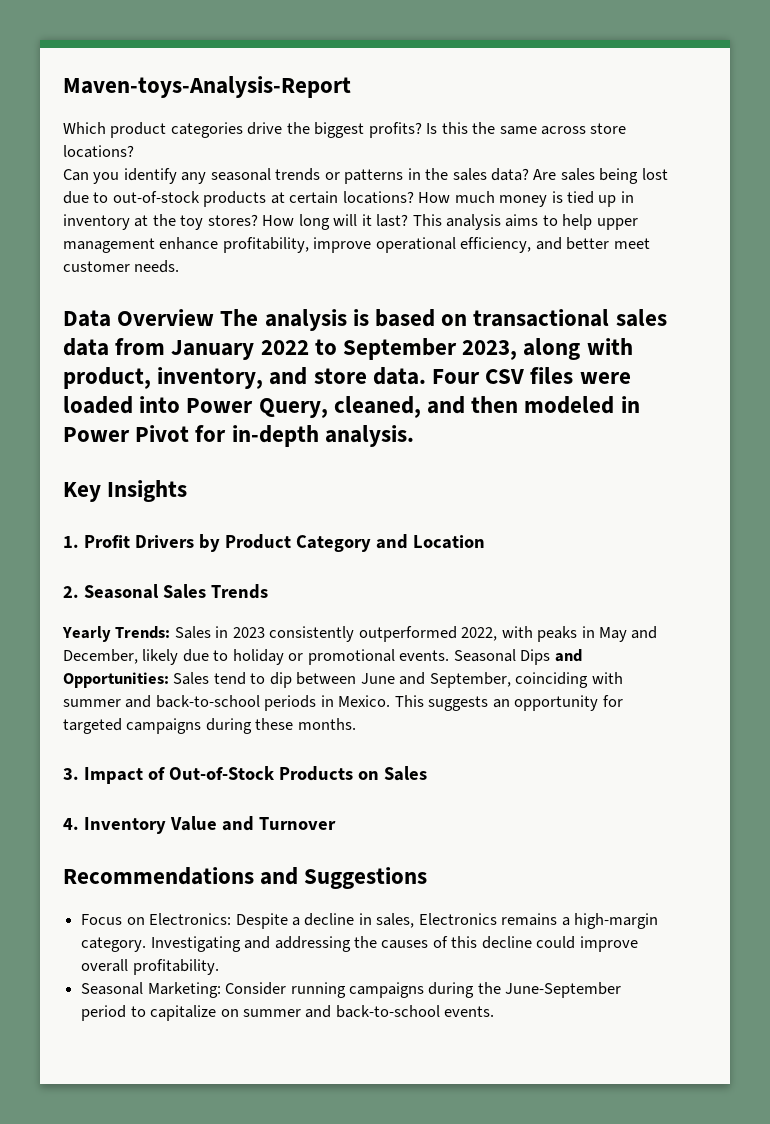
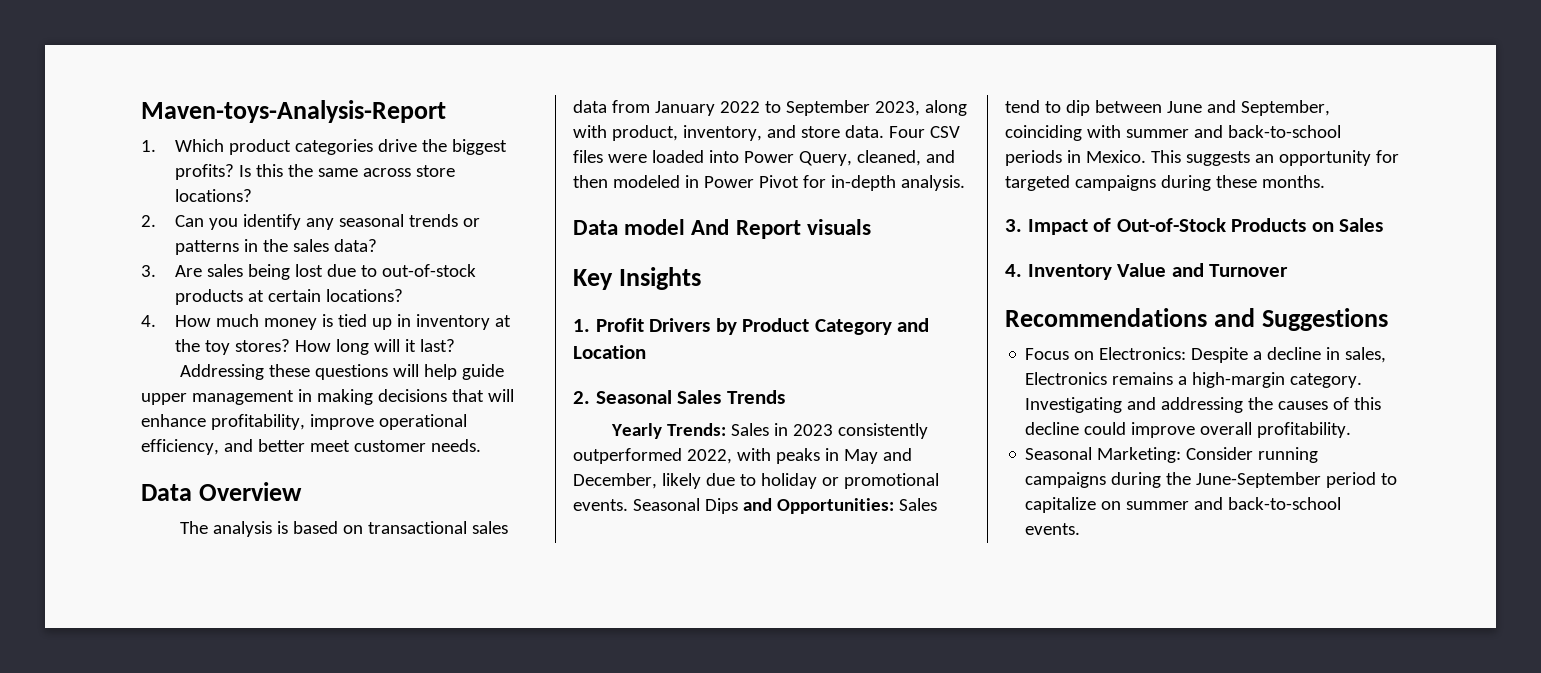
(351, 87) none -> [141,140,156,152] 1.
(134, 151) none -> [141,215,156,227] 2.
(530, 174) none -> [141,265,156,277] // 3.
(414, 197) none -> [141,315,156,327] // 4.
[412,214,638,230] [63,238,155,253] This analysis aims to help upper management -> [179,364,504,380] [141,389,514,405] // Addressing these questions will help guide upper management in making decisions that will
(215, 317) none -> (303, 491) //
(414, 436) none -> [573,219,871,239] // Data model And Report visuals

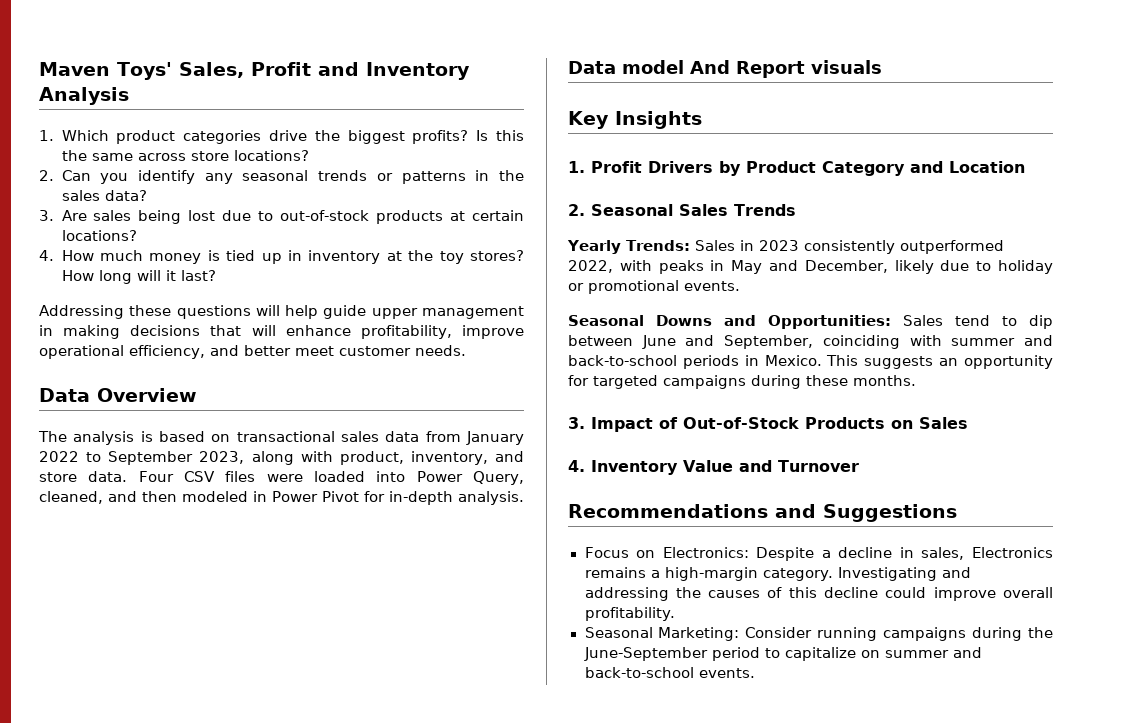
[141,100,446,123] Maven-toys-Analysis-Report -> [39,62,470,80] [39,87,129,105] Maven Toys' Sales, Profit and Inventory Analysis
[632,498,738,514] Seasonal Dips -> [568,315,712,326] // Seasonal Downs

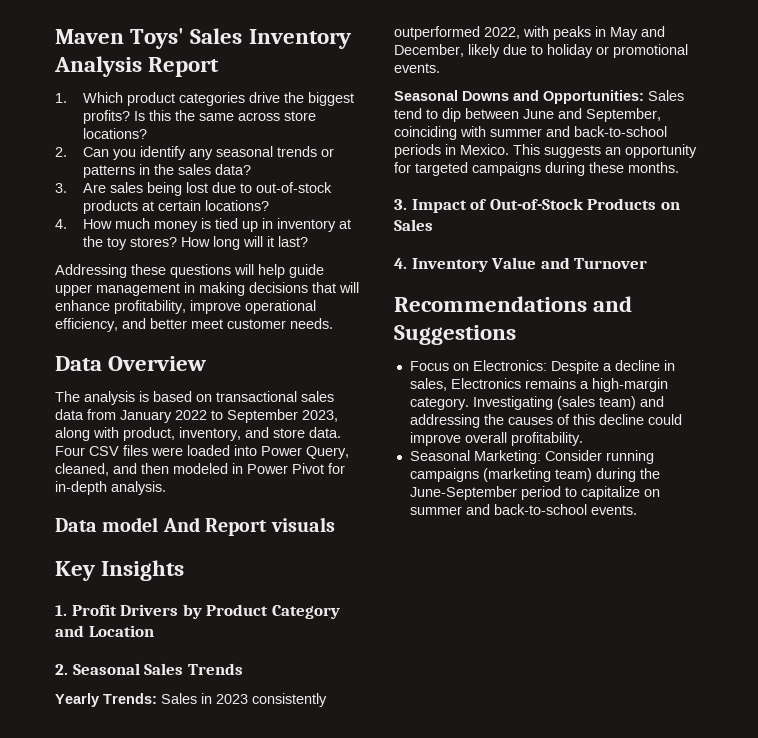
[178,62,359,78] Sales, Profit and -> [190,28,243,44] Sales
(129, 96) none -> [148,57,220,77] Report
(938, 574) none -> [556,396,636,410] (sales team)
(967, 634) none -> [482,468,592,482] (marketing team)

